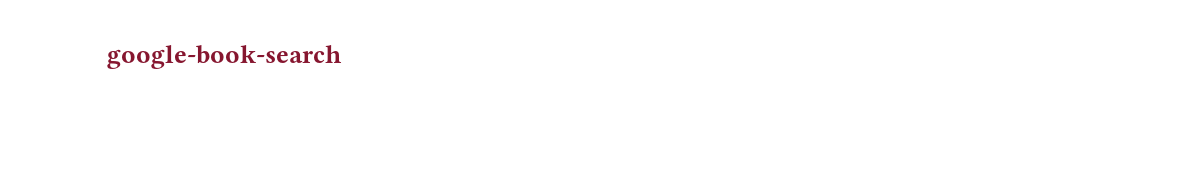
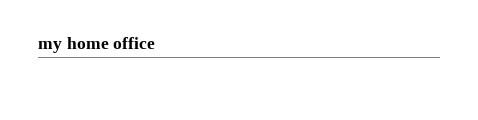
[107,45,342,69] google-book-search -> [38,37,156,53] my home office

